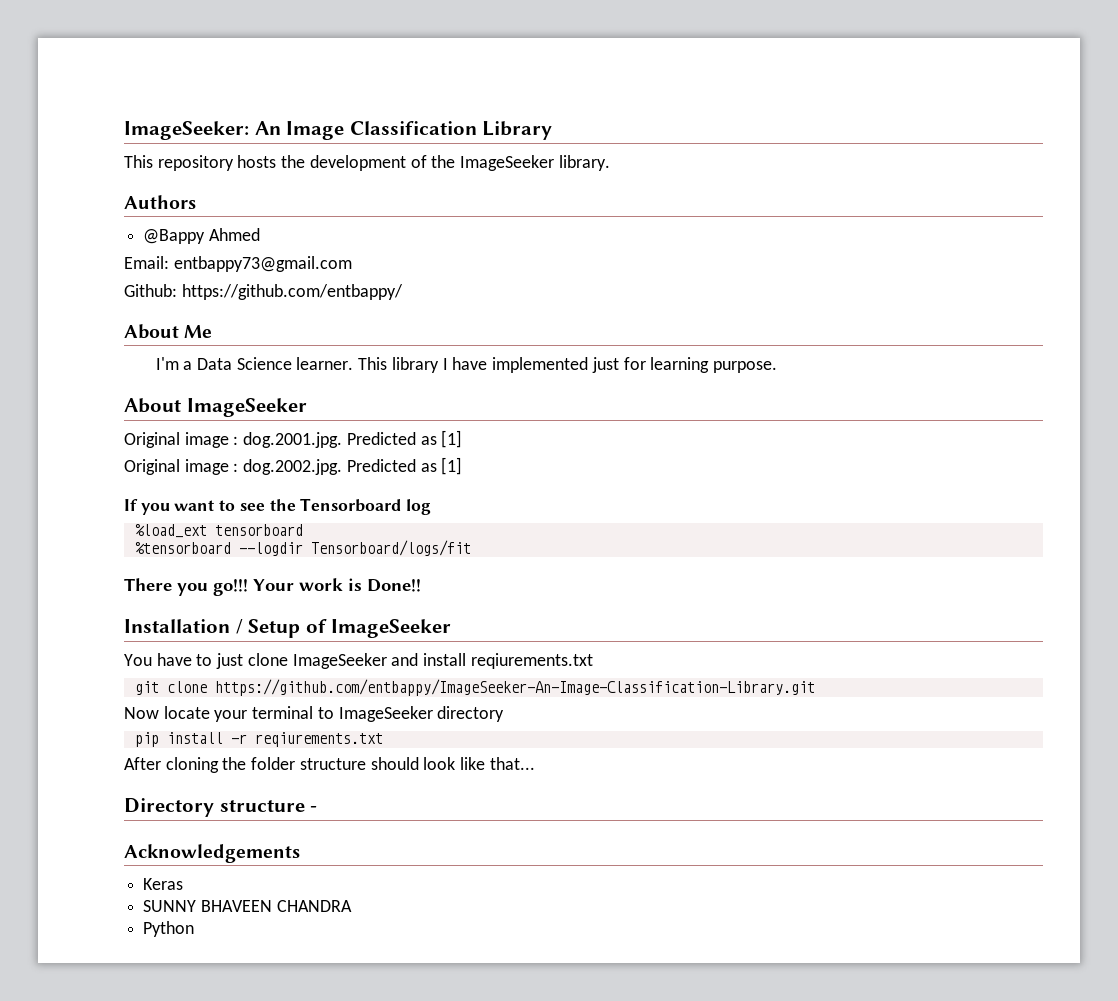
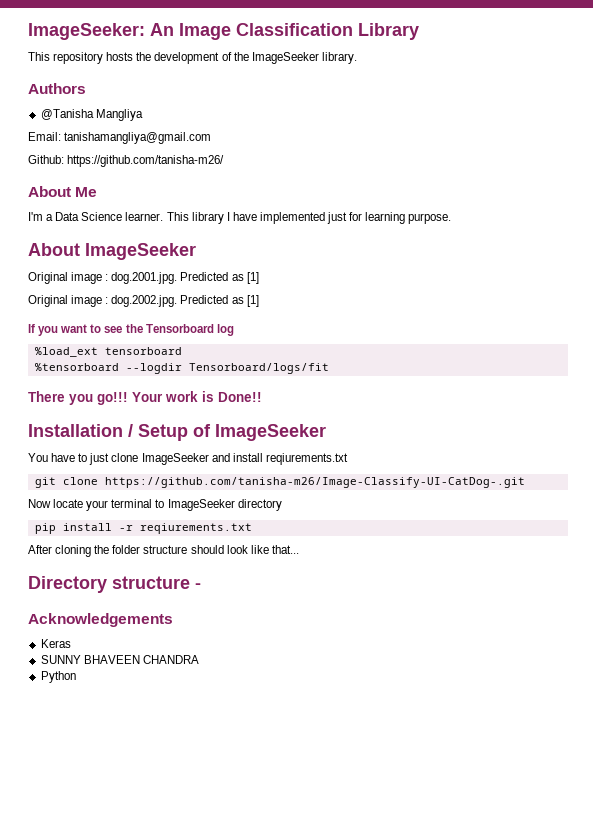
[143,228,260,244] @Bappy Ahmed -> [40,109,143,121] @Tanisha Mangliya
[173,256,352,272] entbappy73@gmail.com -> [64,132,212,144] tanishamangliya@gmail.com
[181,284,403,300] https://github.com/entbappy/ -> [67,155,225,167] https://github.com/tanisha-m26/
[214,679,815,696] https://github.com/entbappy/ImageSeeker-An-Image-Classification-Library.git -> [104,477,525,488] https://github.com/tanisha-m26/Image-Classify-UI-CatDog-.git

